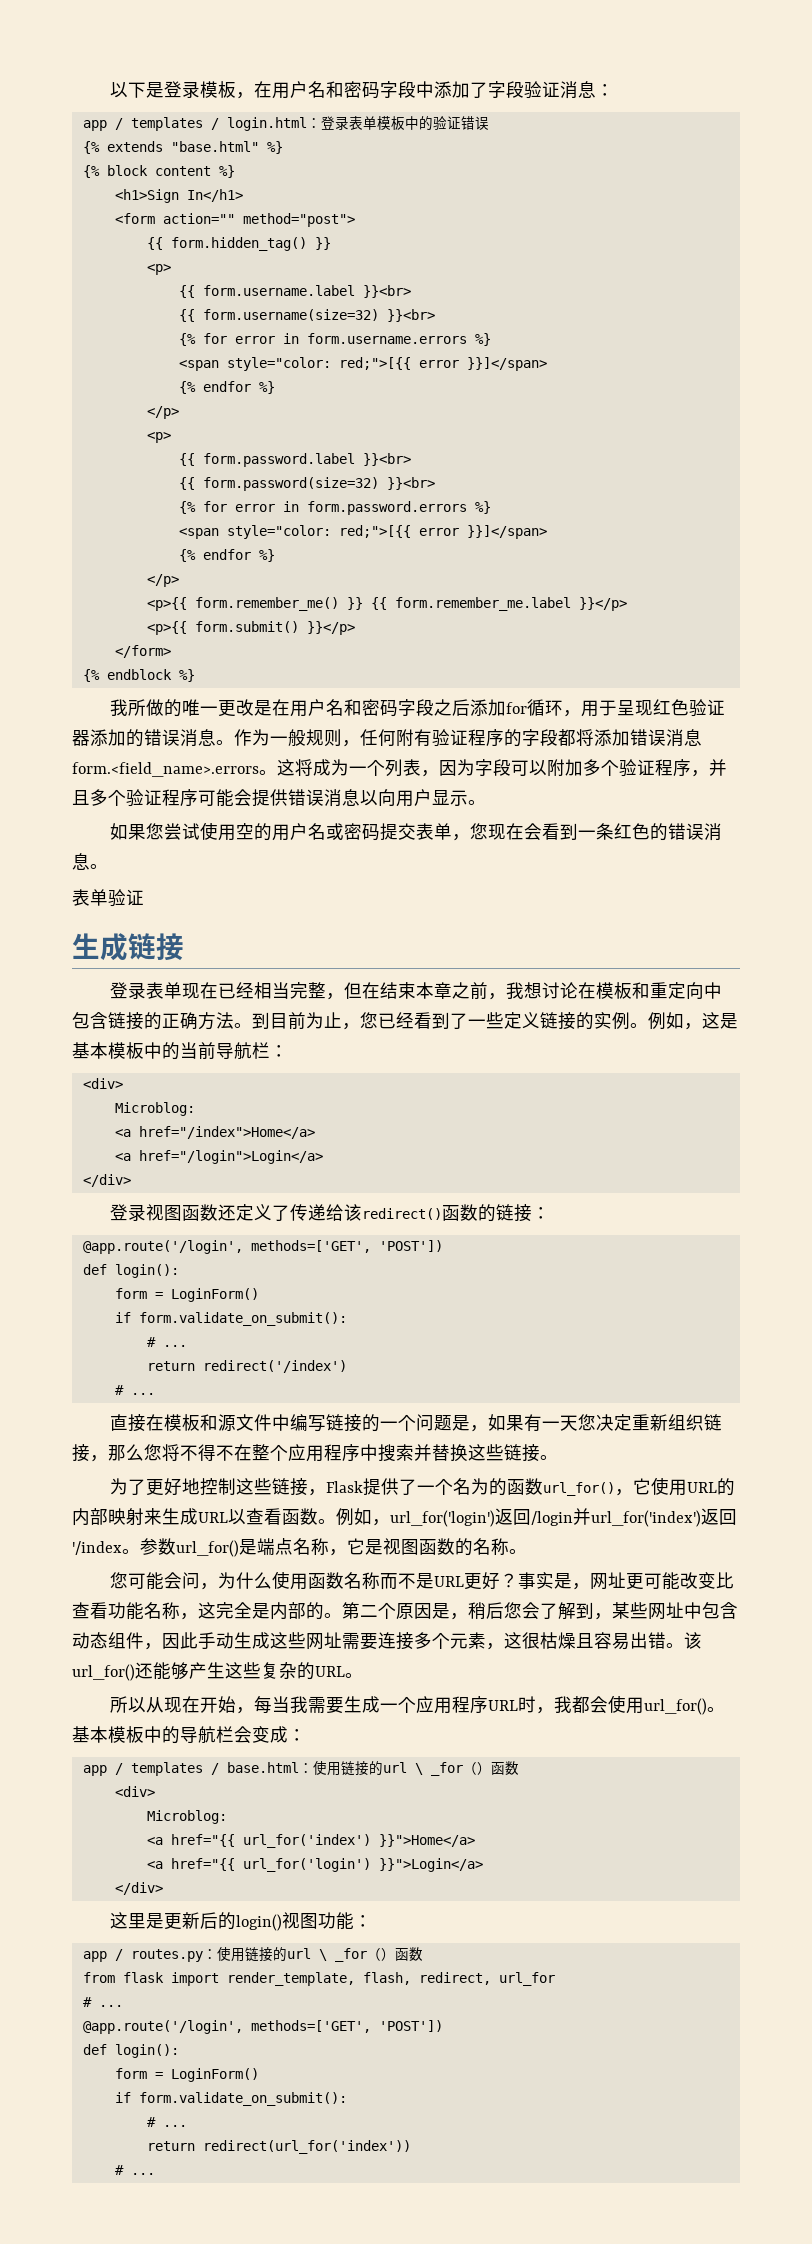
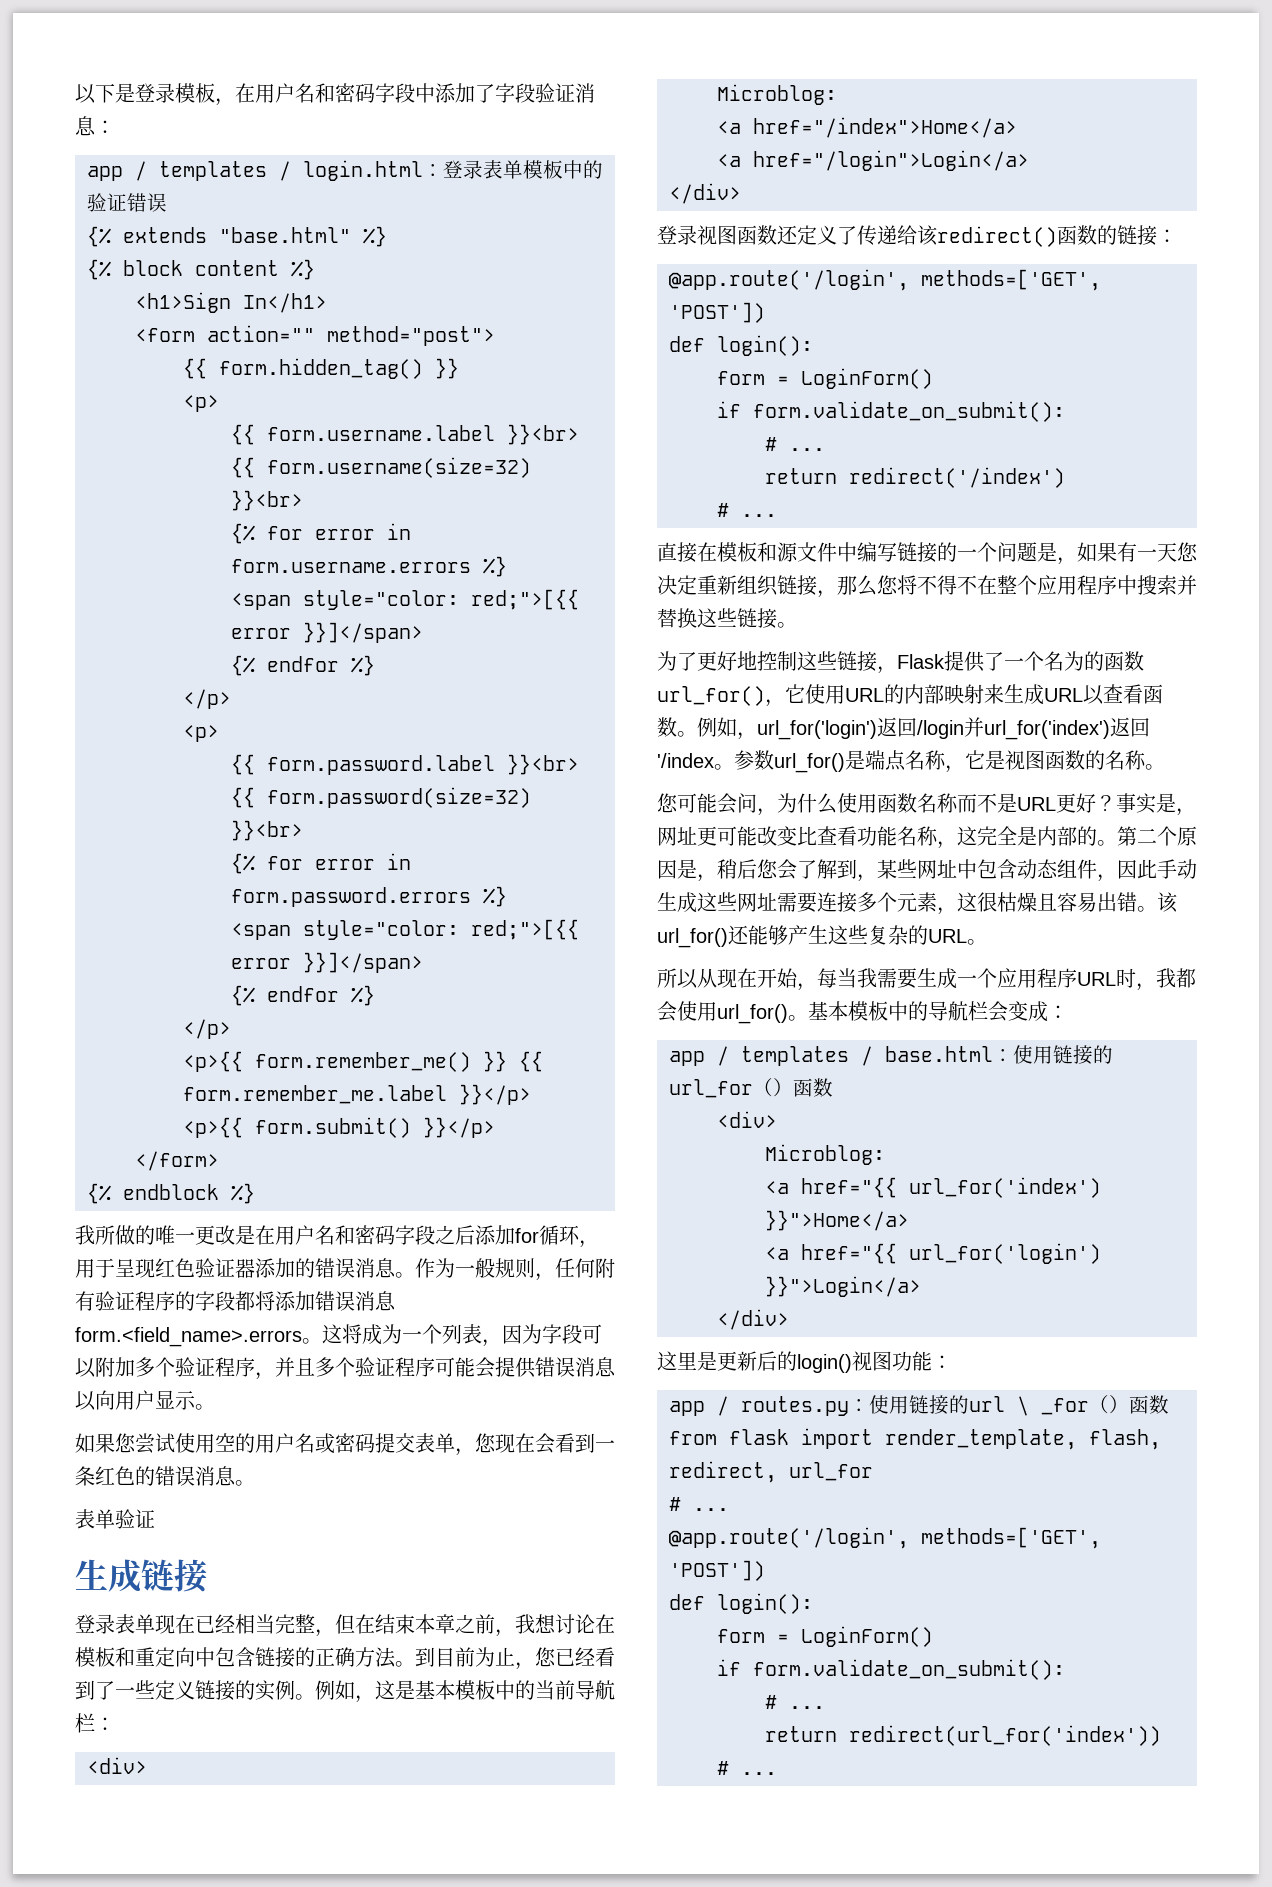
[382,1762,463,1776] url \ _for -> [669,1079,753,1098] url_for

